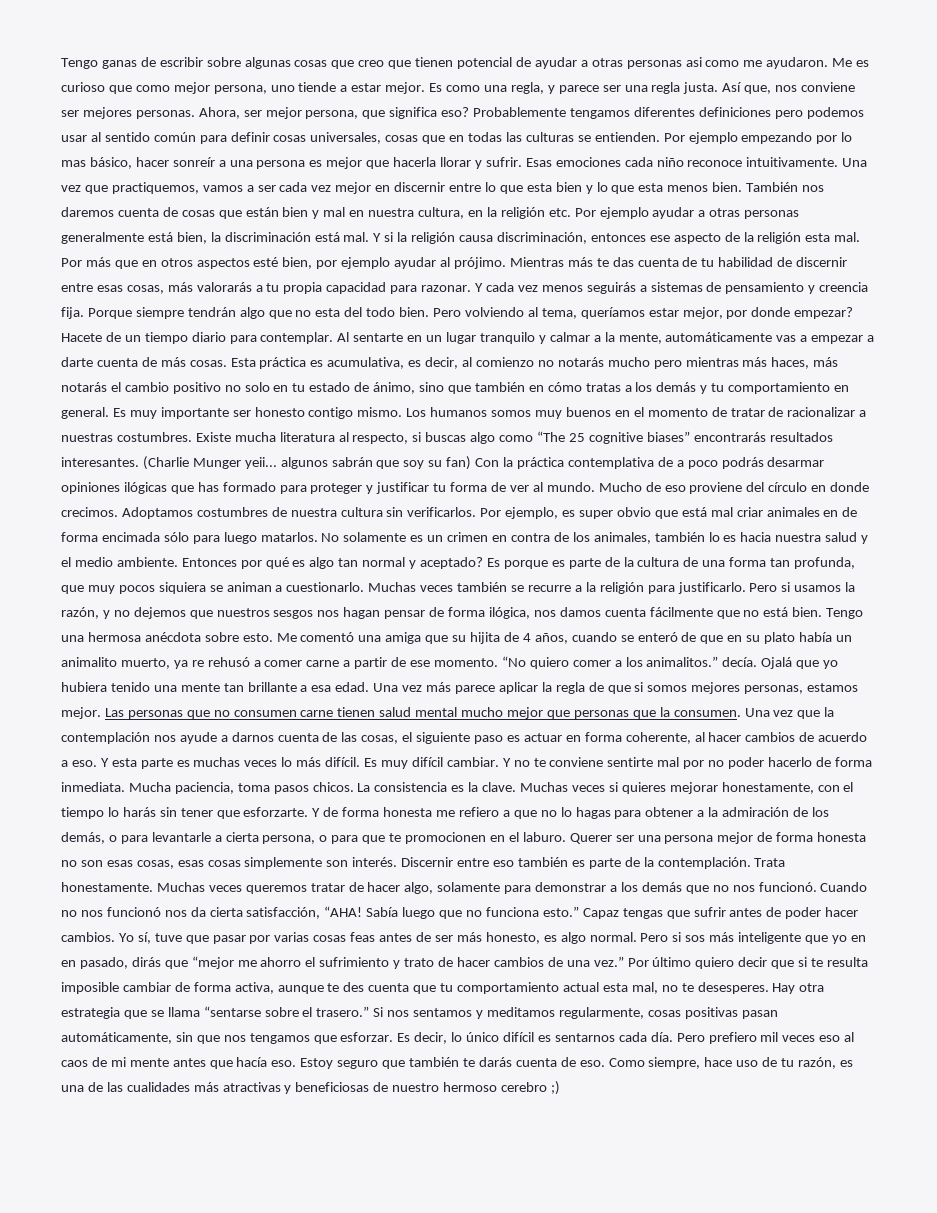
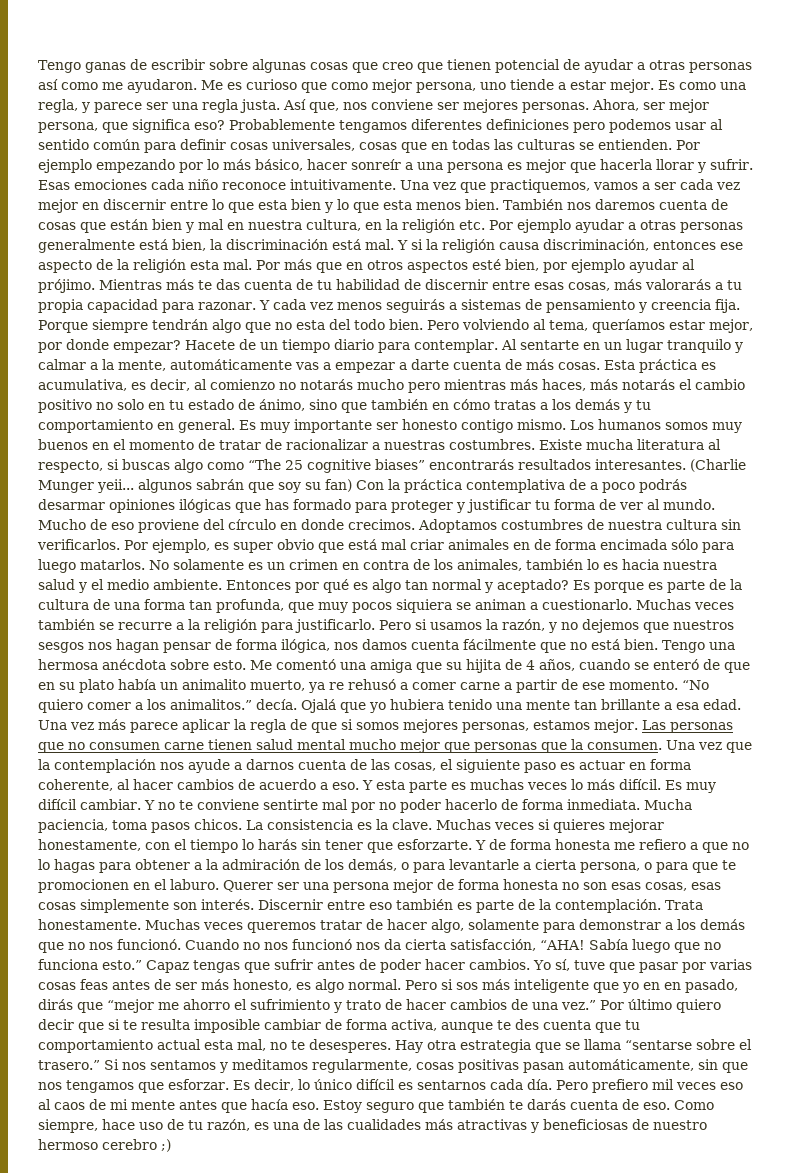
[685,57,702,67] asi -> [38,79,58,90] así
[61,160,86,167] mas -> [223,159,251,170] más

